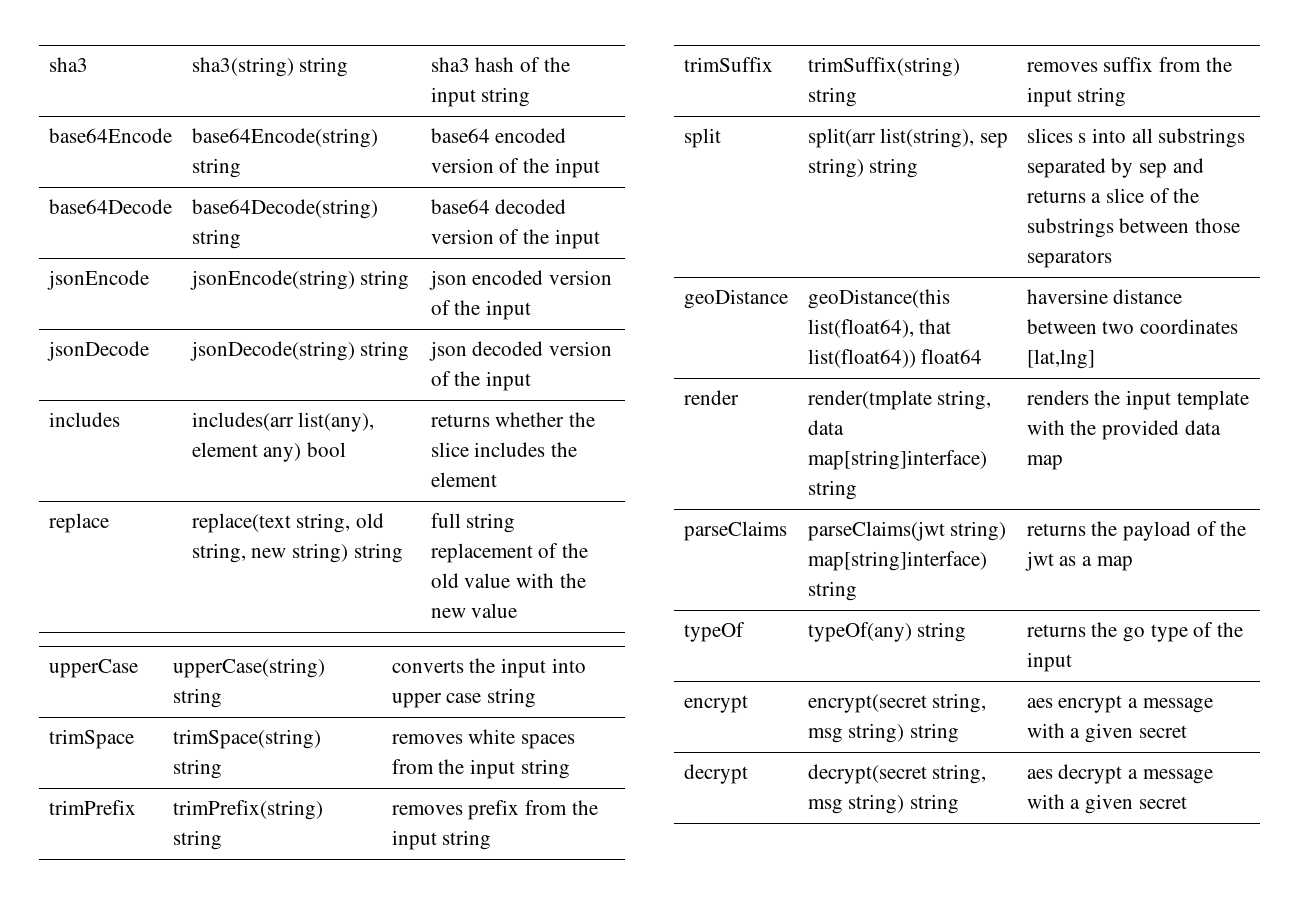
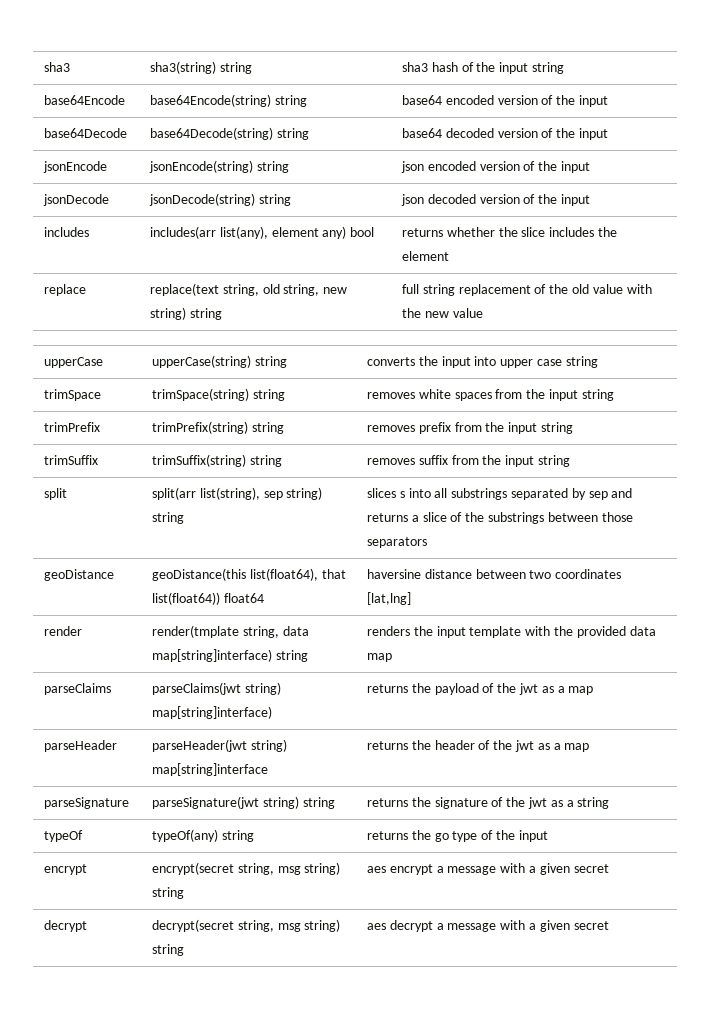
[807,581,857,601] string -> (273, 712) none
(1133, 563) none -> [44,740,118,752] [152,739,287,752] [152,763,269,776] [367,740,590,752] [44,797,130,809] [152,796,335,809] [367,797,610,809] // parseHeader | parseHeader(jwt string) map[string]interface | returns the header of the jwt as a map // parseSignature | parseSignature(jwt string) string | returns the signature of the jwt as a string

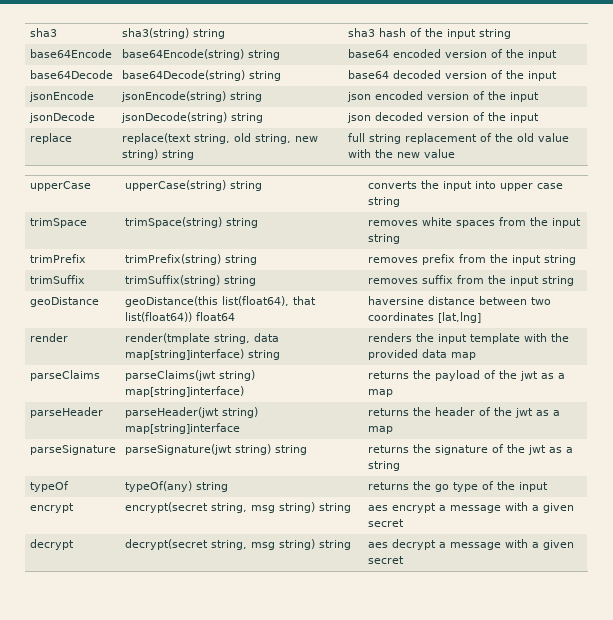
[44,227,90,237] [150,226,375,239] [402,227,617,237] [402,251,450,261] // includes | includes(arr list(any), element any) bool | returns whether the slice includes the element -> (539, 118) none
[44,488,68,500] [152,487,323,500] [152,512,185,524] [367,488,633,500] [367,512,633,524] [367,537,428,548] // split | split(arr list(string), sep string) string | slices s into all substrings separated by sep and returns a slice of the substrings between those separators -> (574, 281) none

